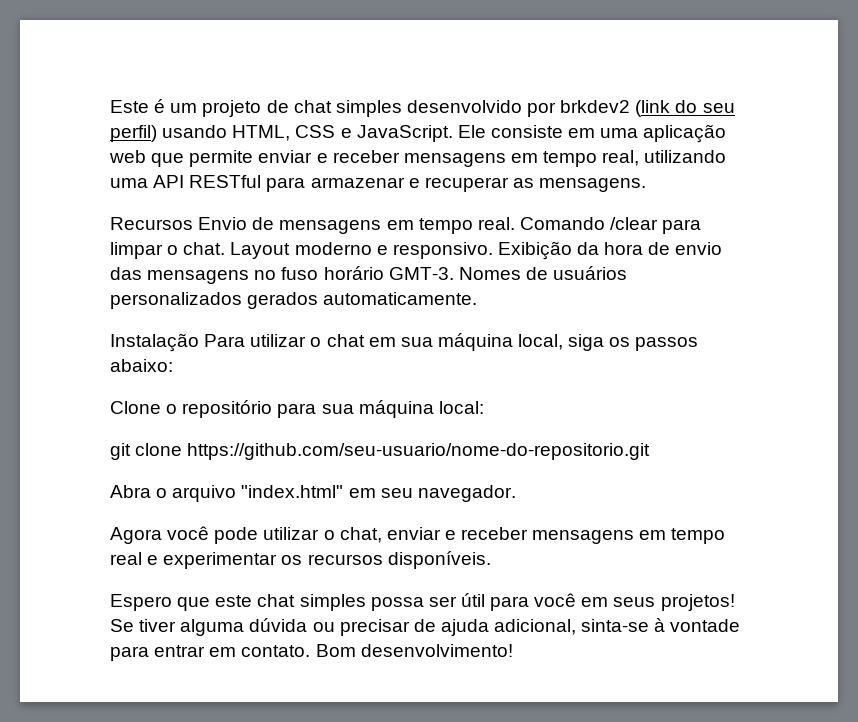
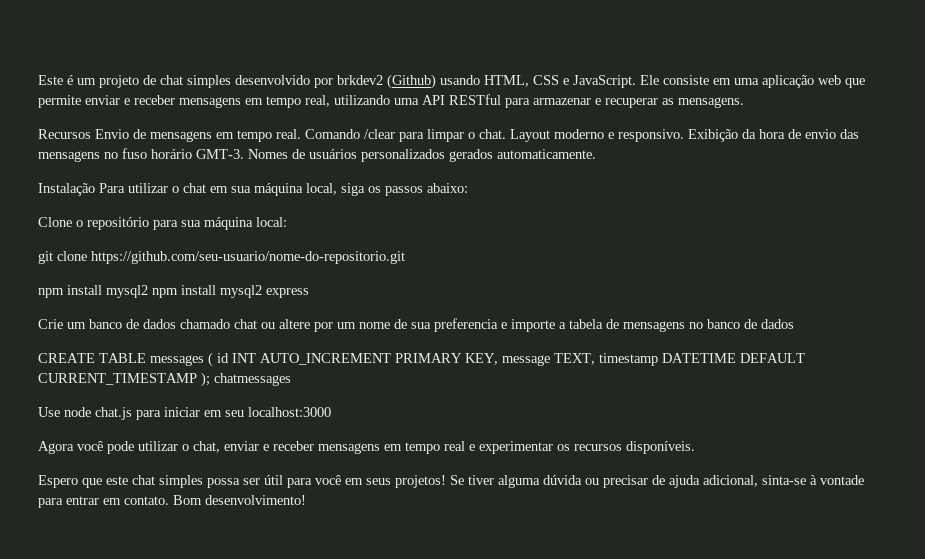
[635,100,735,117] [110,125,157,142] (link do seu perfil) -> [387,74,436,89] (Github)
[110,485,344,502] Abra o arquivo "index.html" -> [38,285,309,298] [38,318,794,332] [38,352,805,367] [38,372,291,387] [38,407,200,420] npm install mysql2 npm install mysql2 express // Crie um banco de dados chamado chat ou altere por um nome de sua preferencia e importe a tabela de mensagens no banco de dados // CREATE TABLE messages ( id INT AUTO_INCREMENT PRIMARY KEY, message TEXT, timestamp DATETIME DEFAULT CURRENT_TIMESTAMP ); chatmessages // Use node chat.js para iniciar
[417,485,516,502] navegador. -> [248,407,331,417] localhost:3000

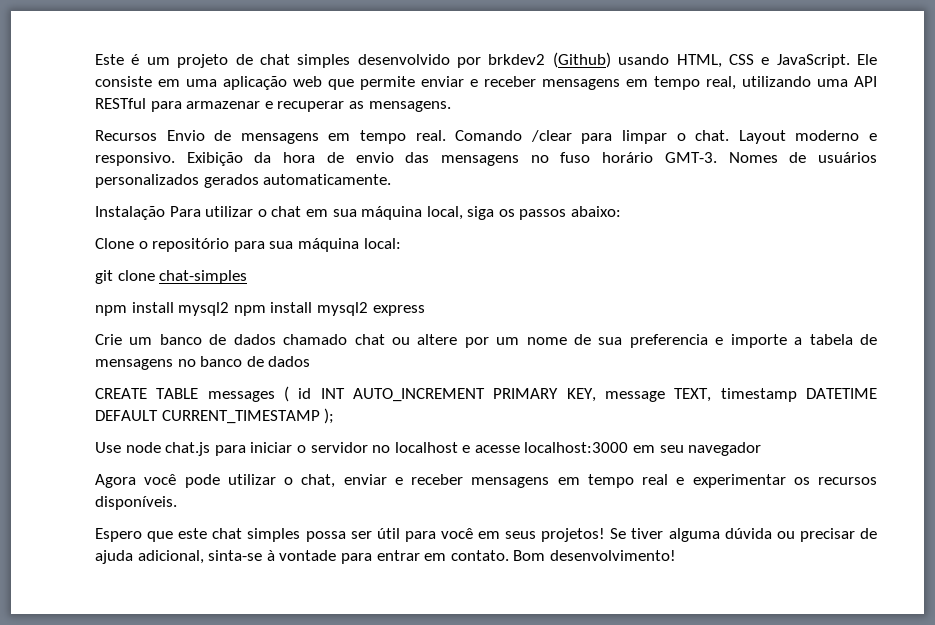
[91,251,405,264] https://github.com/seu-usuario/nome-do-repositorio.git -> [159,270,248,284] chat-simples
[214,373,291,386] chatmessages -> (335, 416) none
(200, 412) none -> [296,442,629,453] o servidor no localhost e acesse localhost:3000
[248,407,331,417] localhost:3000 -> [688,442,762,456] navegador

